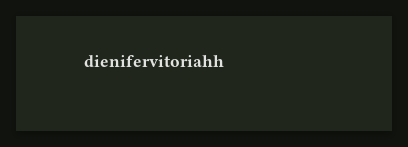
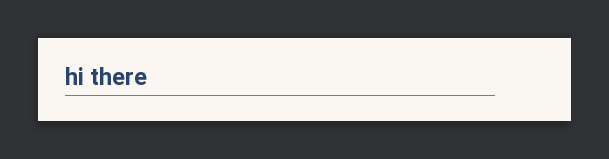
[84,55,224,67] dienifervitoriahh -> [65,67,148,85] hi there

